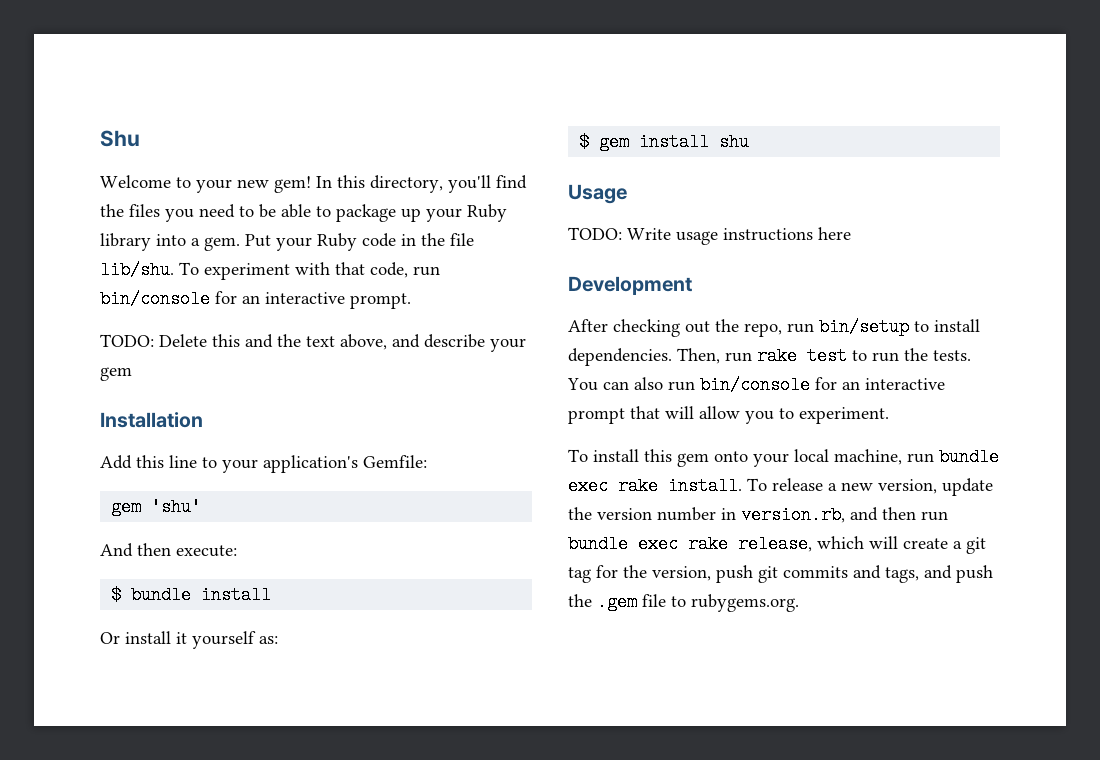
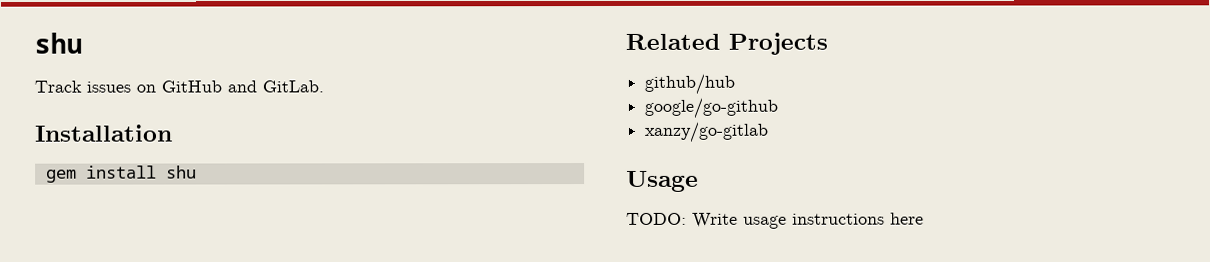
[100,130,140,147] [100,175,527,193] [100,204,507,222] [100,233,474,251] [100,261,440,280] [100,290,411,309] [100,334,526,352] [100,367,132,381] [100,412,203,428] [100,455,427,473] [111,498,202,516] [100,543,237,557] [111,586,272,604] [100,631,278,649] [579,133,750,151] Shu // Welcome to your new gem! In this directory, you'll find the files you need to be able to package up your Ruby library into a gem. Put your Ruby code in the file lib/shu. To experiment with that code, run bin/console for an interactive prompt. // TODO: Delete this and the text above, and describe your gem // Installation // Add this line to your application's Gemfile: // gem 'shu' // And then execute: // $ bundle install // Or install it yourself as: // $ gem install shu -> [34,32,83,54] [34,80,324,93] [34,124,173,142] [45,165,197,183] [625,32,828,55] [644,73,736,95] [644,97,779,119] [644,121,770,143] shu // Track issues on GitHub and GitLab. // Installation // gem install shu // Related Projects // github/hub // google/go-github // xanzy/go-gitlab
[568,276,692,295] [568,318,980,337] [568,347,971,366] [567,376,945,394] [568,406,889,424] [568,448,999,467] [568,477,993,496] [568,506,948,524] [568,535,986,554] [568,565,993,583] [568,593,799,612] // Development // After checking out the repo, run bin/setup to install dependencies. Then, run rake test to run the tests. You can also run bin/console for an interactive prompt that will allow you to experiment. // To install this gem onto your local machine, run bundle exec rake install. To release a new version, update the version number in version.rb, and then run bundle exec rake release, which will create a git tag for the version, push git commits and tags, and push the .gem file to rubygems.org. -> (924, 218) none

